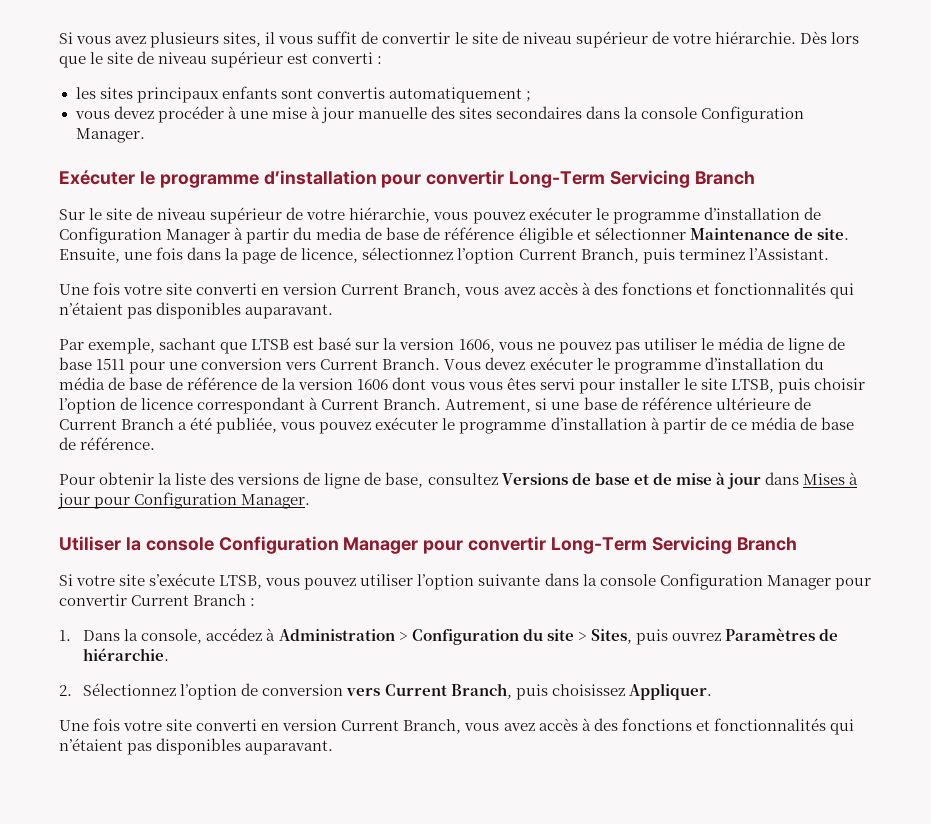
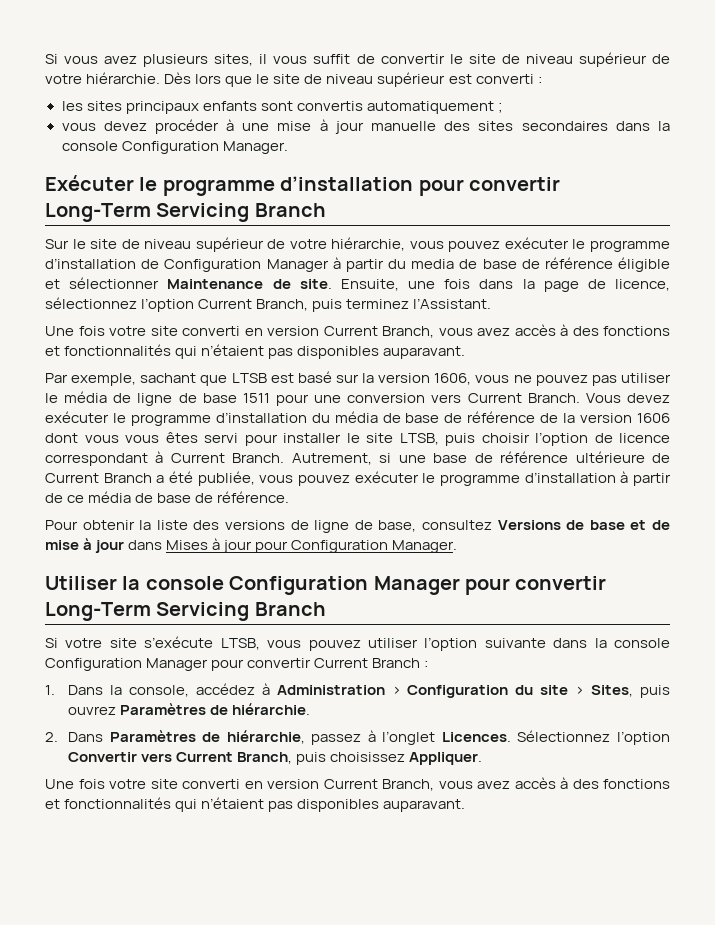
[83,683,344,700] Sélectionnez l’option de conversion -> [68,730,670,745] [68,752,138,762] Dans Paramètres de hiérarchie, passez à l’onglet Licences. Sélectionnez l’option Convertir

